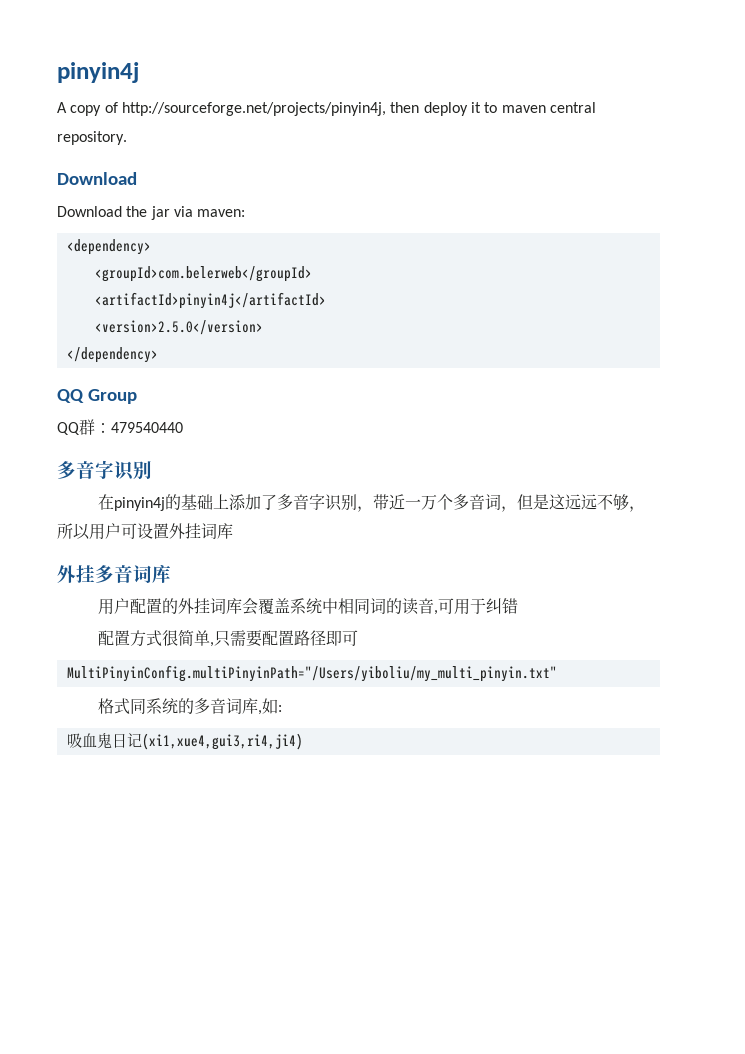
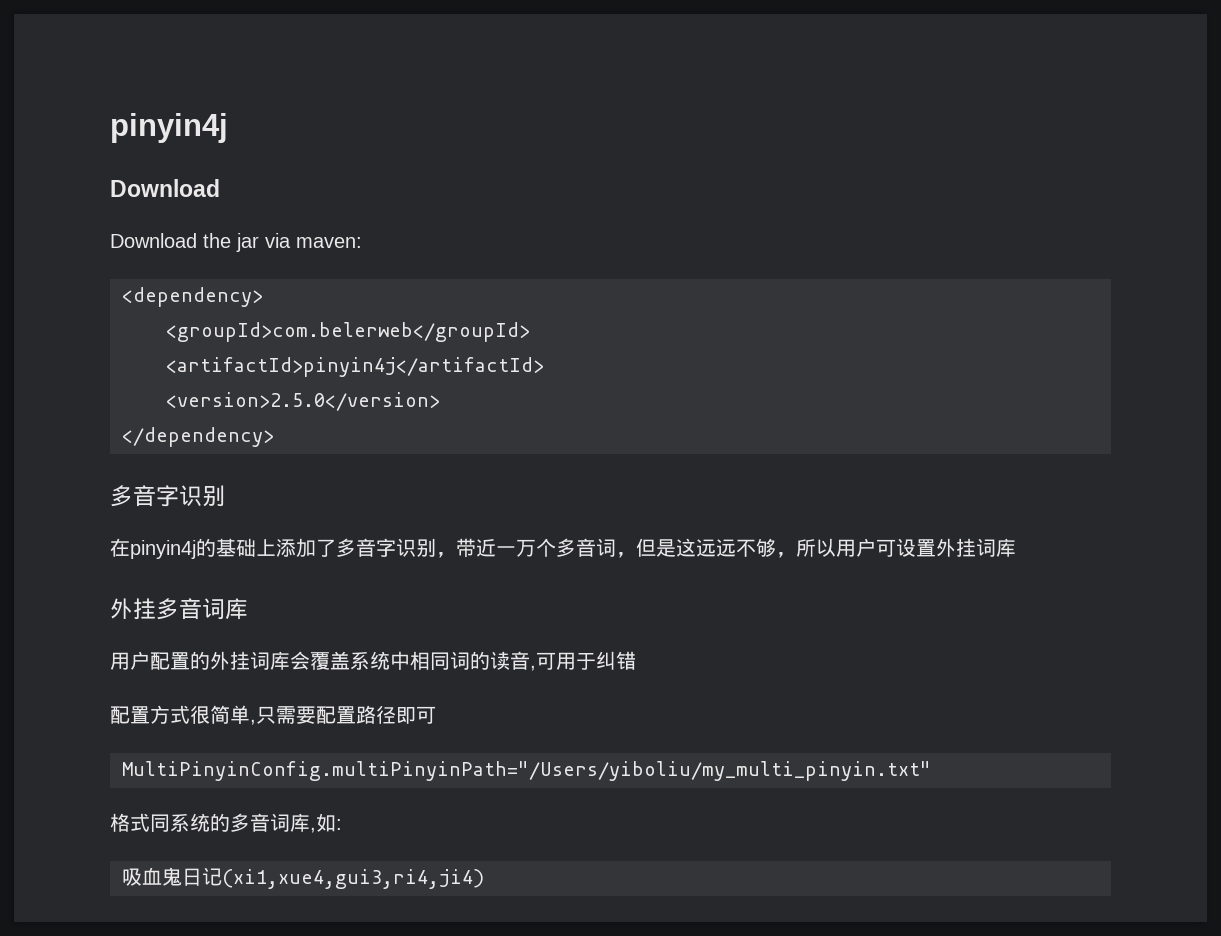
[57,62,139,83] [57,102,596,116] [57,131,127,145] pinyin4j // A copy of http://sourceforge.net/projects/pinyin4j, then deploy it to maven central repository. -> [110,113,228,143] pinyin4j
[57,389,137,404] [57,419,183,435] // QQ Group // QQ群：479540440 -> (274, 437) none

